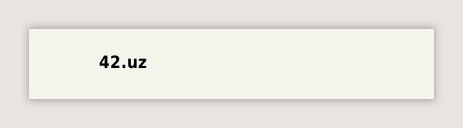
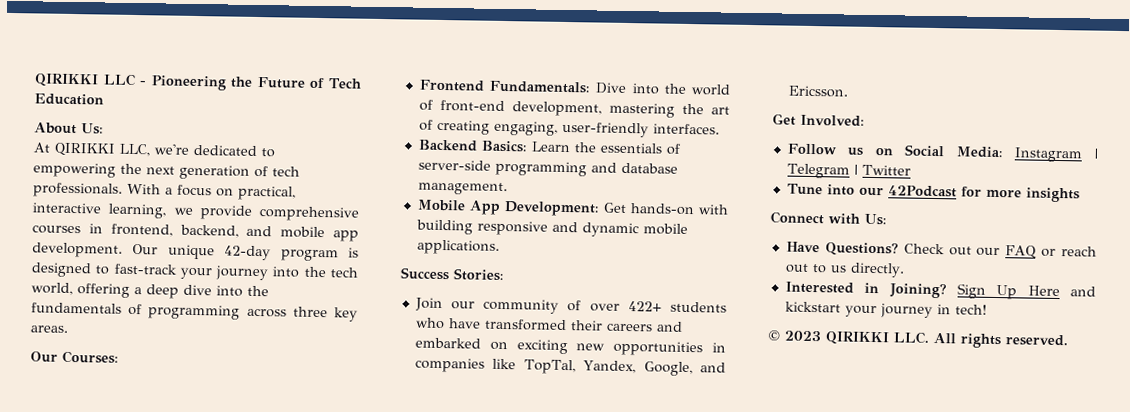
[99,55,147,69] 42.uz -> [34,73,363,91] [34,93,104,106] [34,122,104,135] [33,142,275,158] [33,162,300,180] [33,182,296,201] [32,202,359,222] [32,223,360,242] [32,242,359,262] [31,262,358,281] [31,282,269,299] [31,302,358,322] [30,325,68,333] [30,350,119,364] [418,79,730,96] [418,99,730,118] [418,119,720,138] [417,139,681,155] [417,159,678,177] [417,181,508,196] [416,199,729,217] [415,219,688,238] [416,239,500,255] [400,267,504,282] [414,297,727,314] [414,317,683,332] [414,337,726,357] [414,357,726,377] [787,85,848,98] [772,113,865,127] [786,143,1099,163] [786,163,911,179] [786,183,1080,203] [770,211,887,226] [785,241,1097,259] [784,262,905,278] [784,281,1096,300] [784,301,987,318] [768,330,1068,349] QIRIKKI LLC - Pioneering the Future of Tech Education // About Us: // At QIRIKKI LLC, we're dedicated to empowering the next generation of tech professionals. With a focus on practical, interactive learning, we provide comprehensive courses in frontend, backend, and mobile app development. Our unique 42-day program is designed to fast-track your journey into the tech world, offering a deep dive into the fundamentals of programming across three key areas. // Our Courses: // Frontend Fundamentals: Dive into the world of front-end development, mastering the art of creating engaging, user-friendly interfaces. // Backend Basics: Learn the essentials of server-side programming and database management. // Mobile App Development: Get hands-on with building responsive and dynamic mobile applications. // Success Stories: // Join our community of over 422+ students who have transformed their careers and embarked on exciting new opportunities in companies like TopTal, Yandex, Google, and Ericsson. // Get Involved: // Follow us on Social Media: Instagram | Telegram | Twitter // Tune into our 42Podcast for more insights // Connect with Us: // Have Questions? Check out our FAQ or reach out to us directly. // Interested in Joining? Sign Up Here and kickstart your journey in tech! // © 2023 QIRIKKI LLC. All rights reserved.

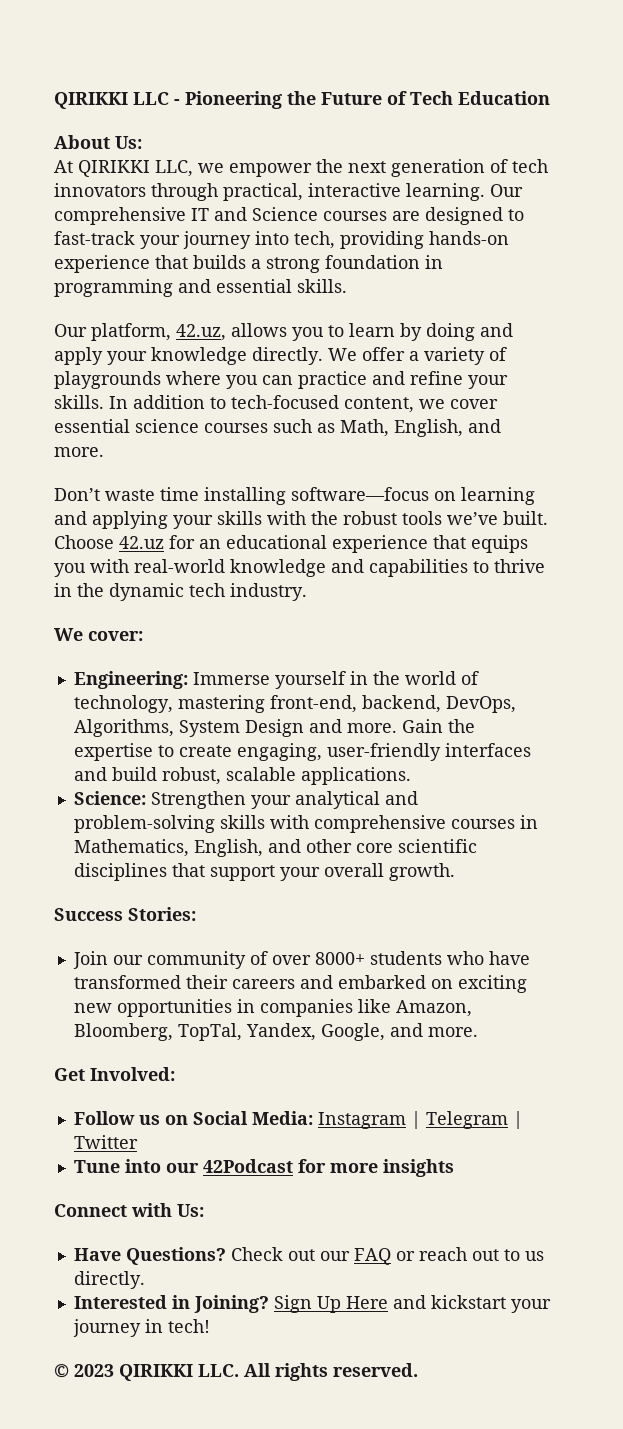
[154,143,275,158] [33,162,116,178] we're dedicated to empowering -> [198,163,312,177] we empower
[33,182,296,201] [32,202,359,222] [32,223,360,242] [32,242,359,262] professionals. With a focus on practical, interactive learning, we provide comprehensive courses in frontend, backend, and mobile app development. Our unique 42-day program is -> [54,183,523,201] [54,207,420,225] innovators through practical, interactive learning. Our comprehensive IT and Science courses are
[303,266,358,278] [31,282,269,299] [31,302,358,322] [30,325,68,333] [30,350,119,364] [418,79,730,96] [418,99,730,118] [418,119,720,138] [417,139,681,155] [417,159,678,177] [417,181,508,196] [416,199,729,217] [415,219,688,238] [416,239,500,255] the tech world, offering a deep dive into the fundamentals of programming across three key areas. // Our Courses: // Frontend Fundamentals: Dive into the world of front-end development, mastering the art of creating engaging, user-friendly interfaces. // Backend Basics: Learn the essentials of server-side programming and database management. // Mobile App Development: Get hands-on with building responsive and dynamic mobile applications. -> [294,231,509,249] [54,255,443,273] [54,279,347,297] [54,323,513,341] [54,347,507,365] [54,371,508,389] [54,395,498,413] [54,419,501,437] [54,447,104,457] [54,487,535,505] [54,511,548,529] [54,535,528,553] [54,559,545,577] [54,583,307,601] [54,628,143,641] [73,671,479,689] [73,695,516,713] [73,719,475,737] [73,743,531,761] [73,767,411,785] [73,791,418,809] [73,815,538,833] [73,839,477,857] [73,863,455,881] tech, providing hands-on experience that builds a strong foundation in programming and essential skills. // Our platform, 42.uz, allows you to learn by doing and apply your knowledge directly. We offer a variety of playgrounds where you can practice and refine your skills. In addition to tech-focused content, we cover essential science courses such as Math, English, and more. // Don’t waste time installing software—focus on learning and applying your skills with the robust tools we’ve built. Choose 42.uz for an educational experience that equips you with real-world knowledge and capabilities to thrive in the dynamic tech industry. // We cover: // Engineering: Immerse yourself in the world of technology, mastering front-end, backend, DevOps, Algorithms, System Design and more. Gain the expertise to create engaging, user-friendly interfaces and build robust, scalable applications. // Science: Strengthen your analytical and problem-solving skills with comprehensive courses in Mathematics, English, and other core scientific disciplines that support your overall growth.
[627,301,662,312] 422+ -> [314,952,365,965] 8000+
(517, 364) none -> [395,1000,472,1017] [73,1023,173,1041] Amazon, Bloomberg,
[787,85,848,98] Ericsson. -> [427,1027,478,1037] more.

